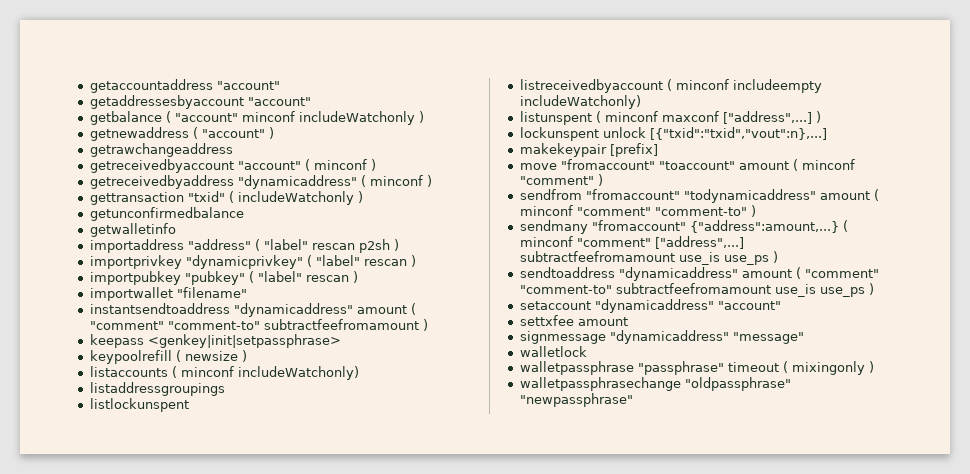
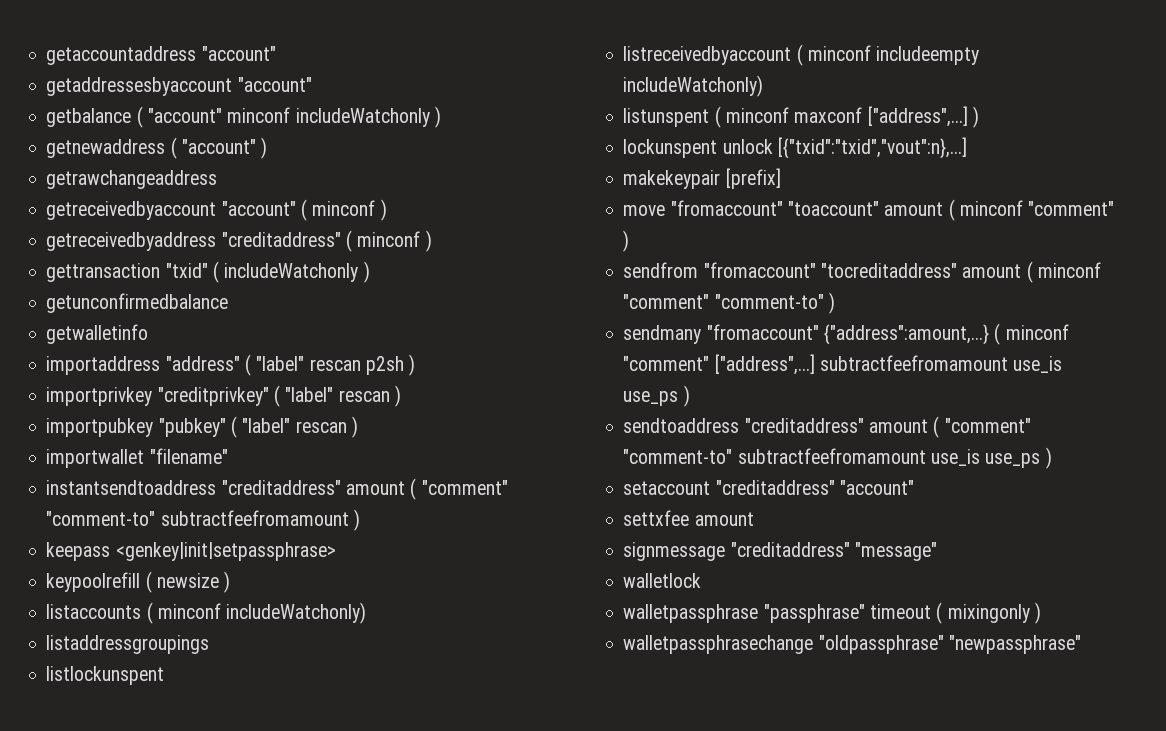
[237,175,357,189] "dynamicaddress" -> [221,232,341,247] "creditaddress"
[185,255,303,269] "dynamicprivkey" -> [157,387,269,406] "creditprivkey"
[233,303,353,317] "dynamicaddress" -> [221,480,341,495] "creditaddress"
[683,189,816,203] "todynamicaddress" -> [820,263,957,278] "tocreditaddress"
[618,267,738,281] "dynamicaddress" -> [744,418,864,433] "creditaddress"
[594,299,714,313] "dynamicaddress" -> [715,480,835,495] "creditaddress"
[609,330,729,344] "dynamicaddress" -> [730,542,850,557] "creditaddress"

